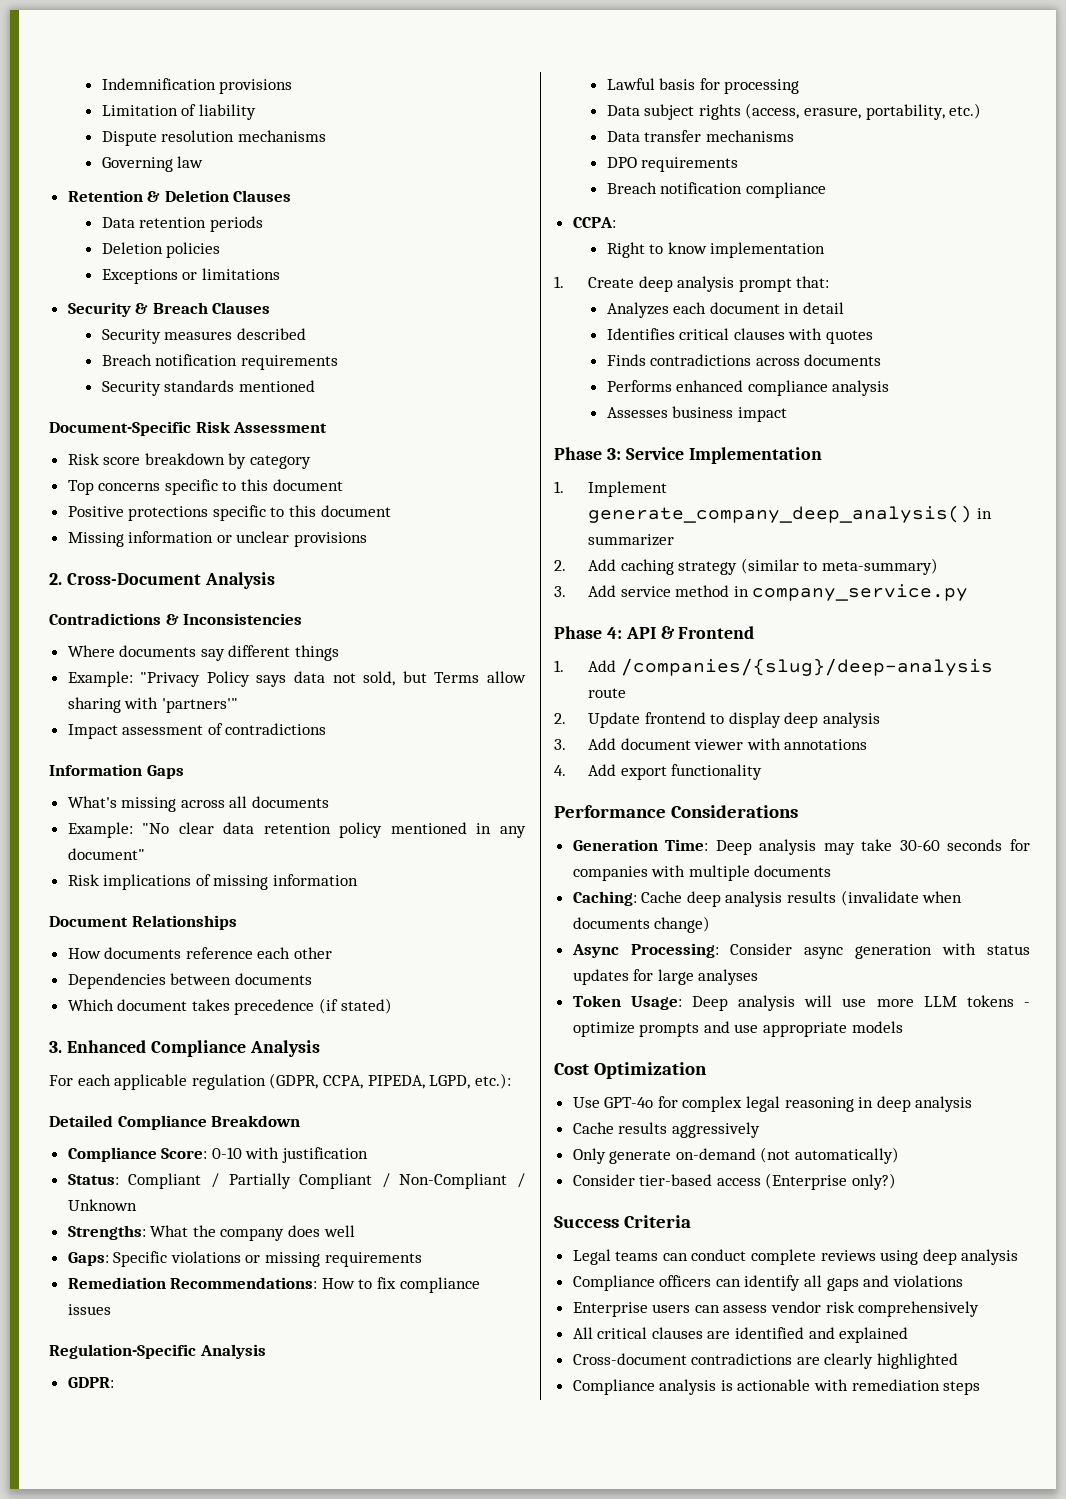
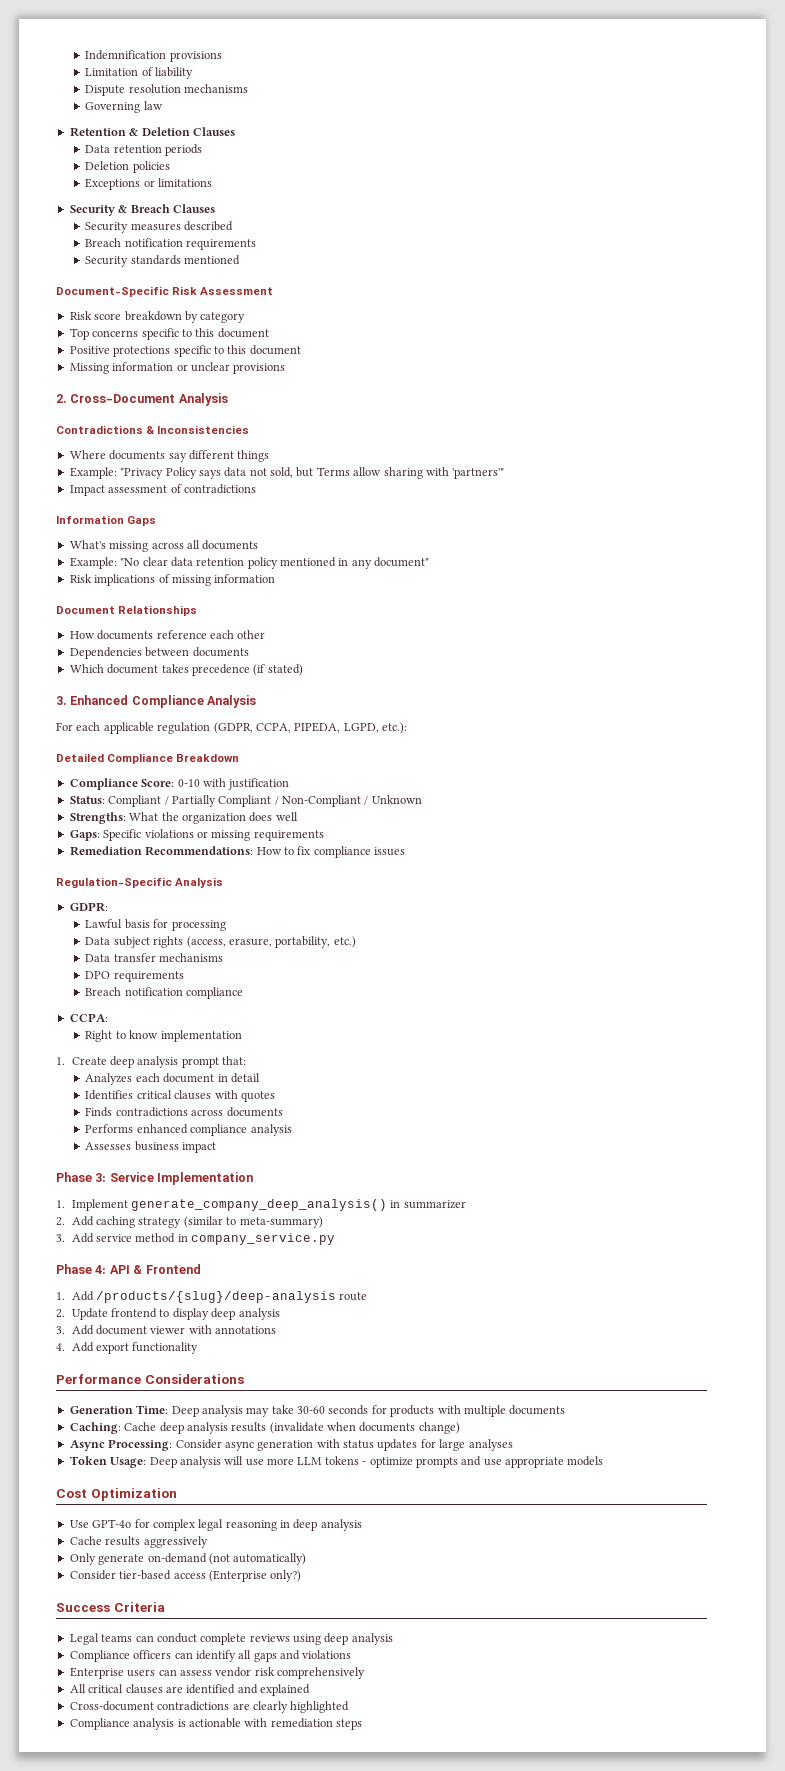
[220,1228,285,1241] company -> [181,813,246,824] organization
[620,658,993,676] /companies/{slug}/deep-analysis -> [96,1291,337,1303] /products/{slug}/deep-analysis
[572,866,648,881] companies -> [390,1405,435,1417] products

